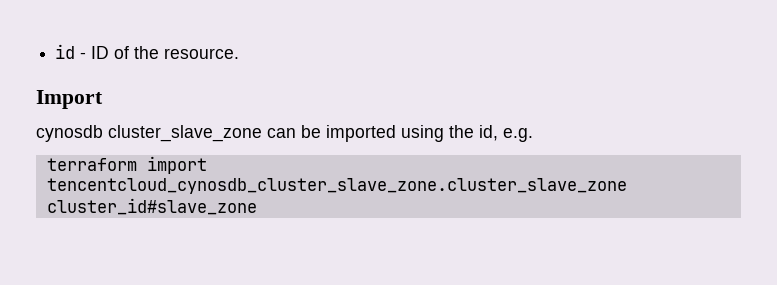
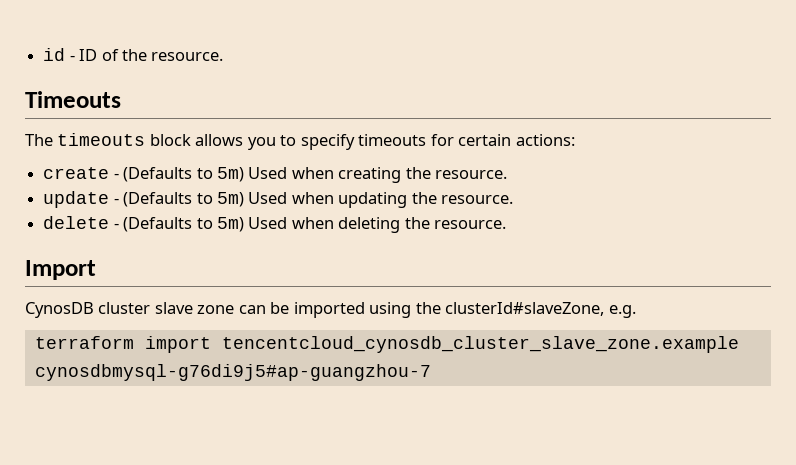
[36,90,103,109] [36,125,262,142] Import // cynosdb cluster_slave_zone -> [25,91,121,108] [25,133,575,150] [43,167,508,183] [43,191,514,208] [43,216,507,233] [25,260,96,280] [25,302,235,318] Timeouts // The timeouts block allows you to specify timeouts for certain actions: // create - (Defaults to 5m) Used when creating the resource. // update - (Defaults to 5m) Used when updating the resource. // delete - (Defaults to 5m) Used when deleting the resource. // Import // CynosDB cluster slave zone
[479,125,498,141] id, -> [445,302,605,316] clusterId#slaveZone,
[46,178,627,194] [46,198,257,215] tencentcloud_cynosdb_cluster_slave_zone.cluster_slave_zone cluster_id#slave_zone -> [221,336,739,353] [34,364,431,381] tencentcloud_cynosdb_cluster_slave_zone.example cynosdbmysql-g76di9j5#ap-guangzhou-7

